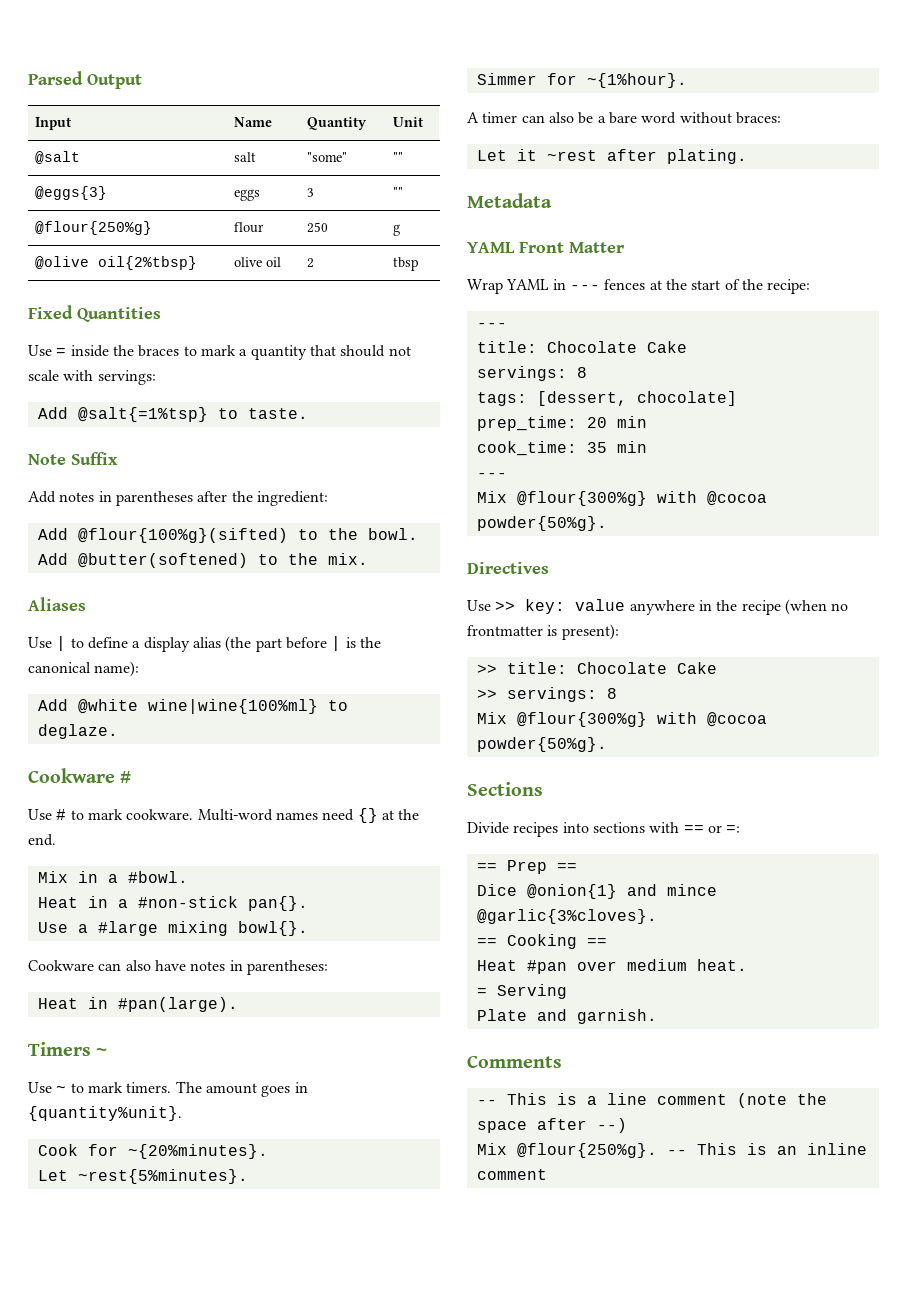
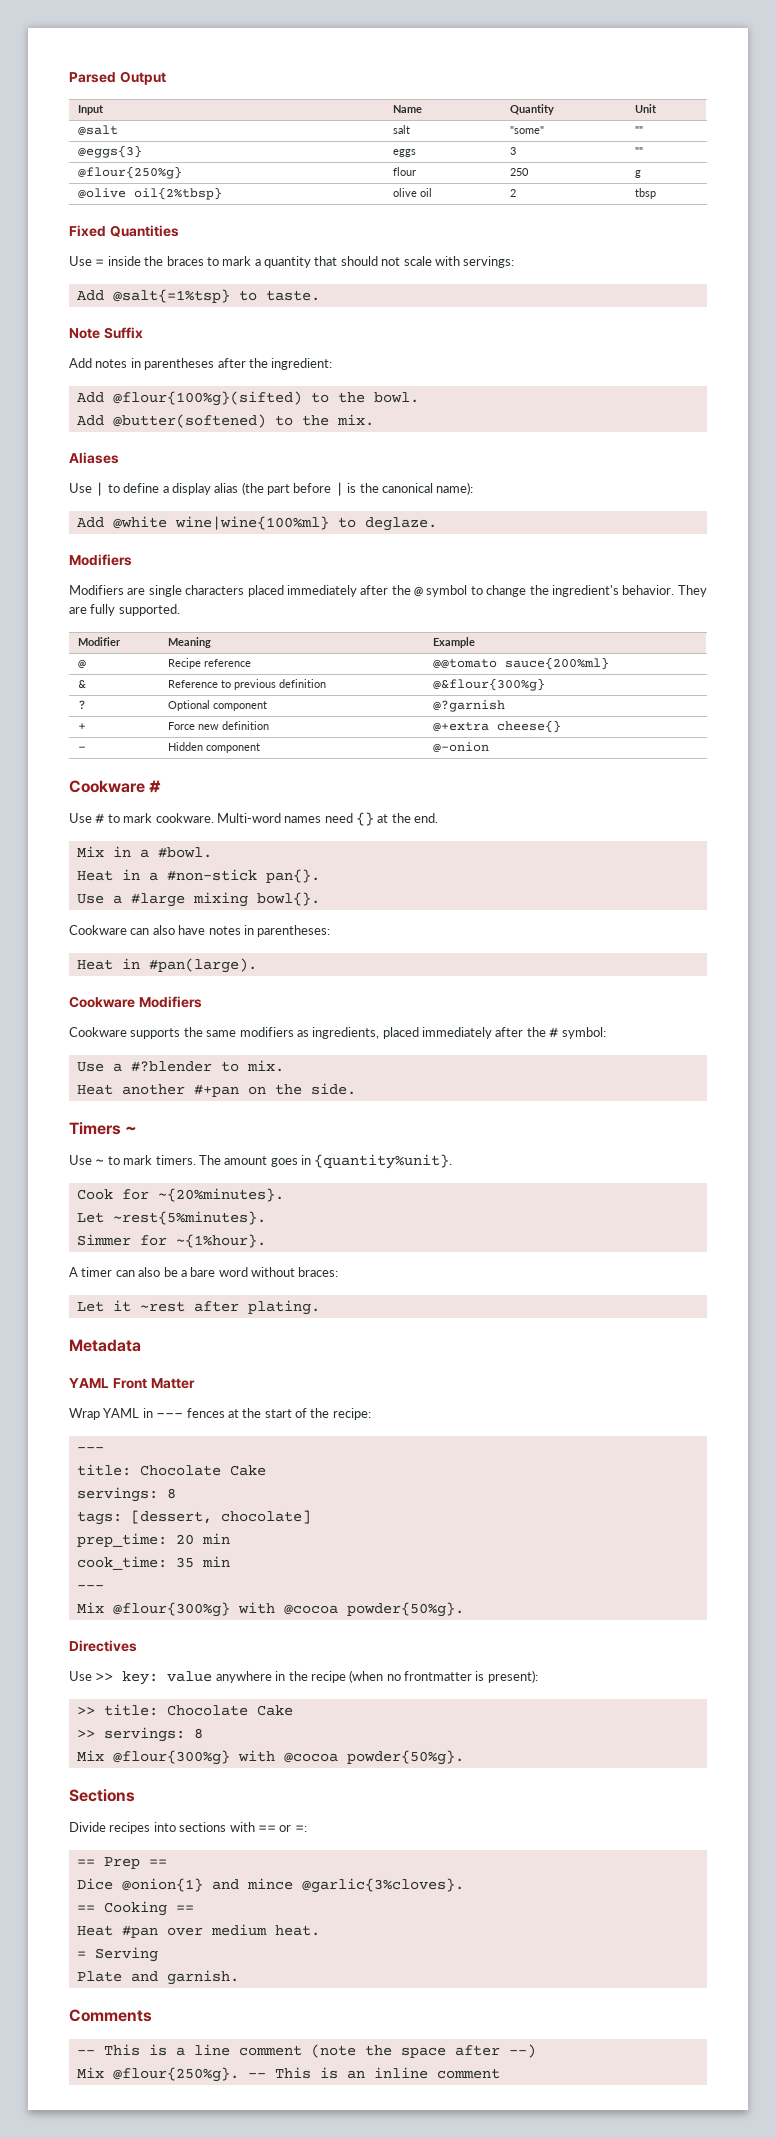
(118, 731) none -> [69,554,132,566] [69,585,707,597] [69,604,180,616] [78,637,122,646] [168,637,212,648] [433,637,476,648] [78,659,87,669] [168,658,252,669] [433,657,610,670] [78,680,87,689] [168,679,327,690] [433,678,546,691] [78,700,87,710] [168,700,268,711] [433,700,506,712] [78,723,87,730] [168,721,270,730] [433,720,562,733] [78,746,87,751] [168,742,261,753] [433,742,490,753] // Modifiers // Modifiers are single characters placed immediately after the @ symbol to change the ingredient's behavior. They are fully supported. // Modifier | Meaning | Example // @ | Recipe reference | @@tomato sauce{200%ml} // & | Reference to previous definition | @&flour{300%g} // ? | Optional component | @?garnish // + | Force new definition | @+extra cheese{} // - | Hidden component | @-onion
(238, 1004) none -> [69,996,202,1008] [69,1027,606,1039] [76,1060,284,1072] [76,1083,356,1097] // Cookware Modifiers // Cookware supports the same modifiers as ingredients, placed immediately after the # symbol: // Use a #?blender to mix. // Heat another #+pan on the side.

